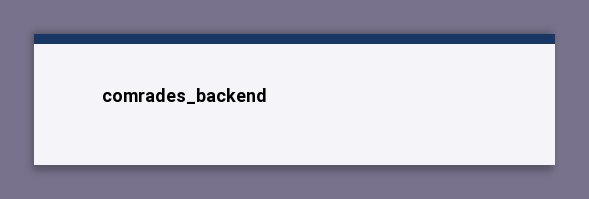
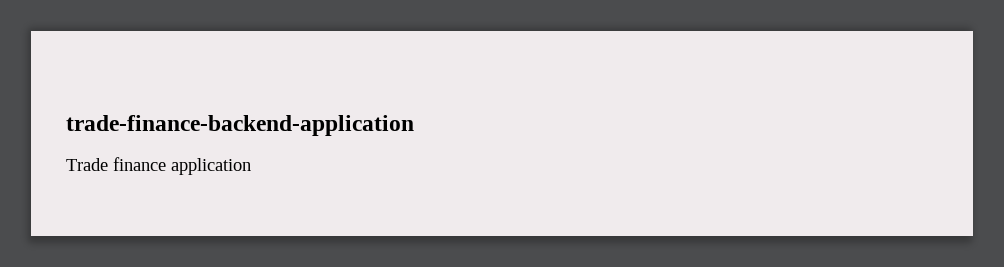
[102,88,267,104] comrades_backend -> [66,115,414,136] [66,157,251,175] trade-finance-backend-application // Trade finance application

